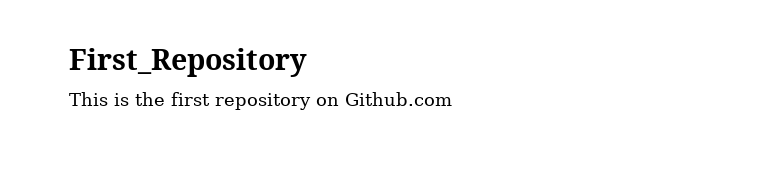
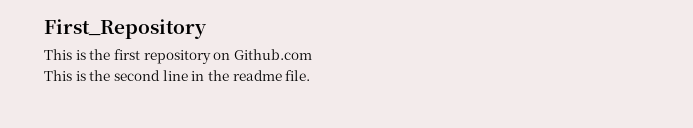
(452, 99) none -> [44,70,311,81] // This is the second line in the readme file.

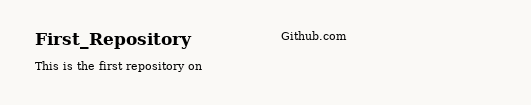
[44,70,311,81] // This is the second line in the readme file. -> (347, 35) none

